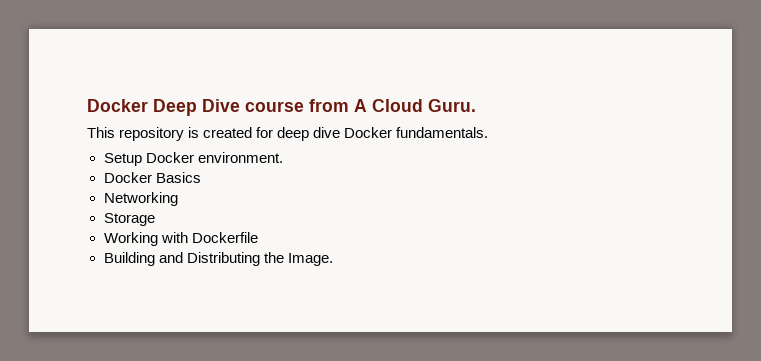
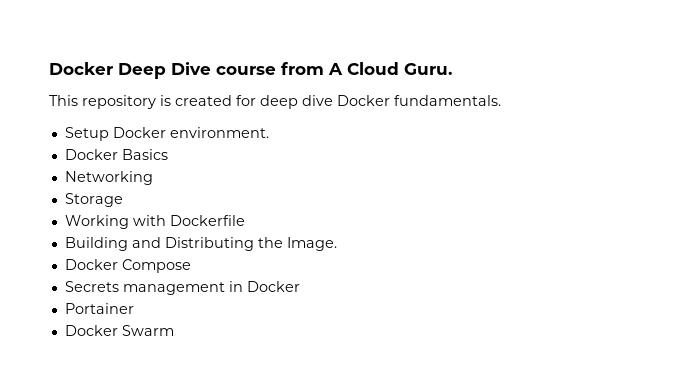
(333, 259) none -> [64,259,191,273] [64,281,300,295] [64,303,134,314] [64,325,174,336] // Docker Compose // Secrets management in Docker // Portainer // Docker Swarm

